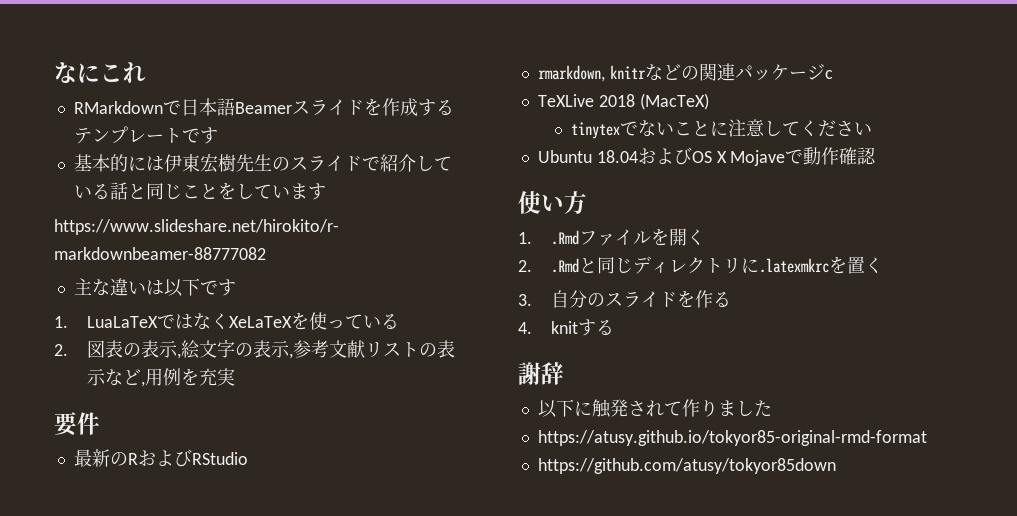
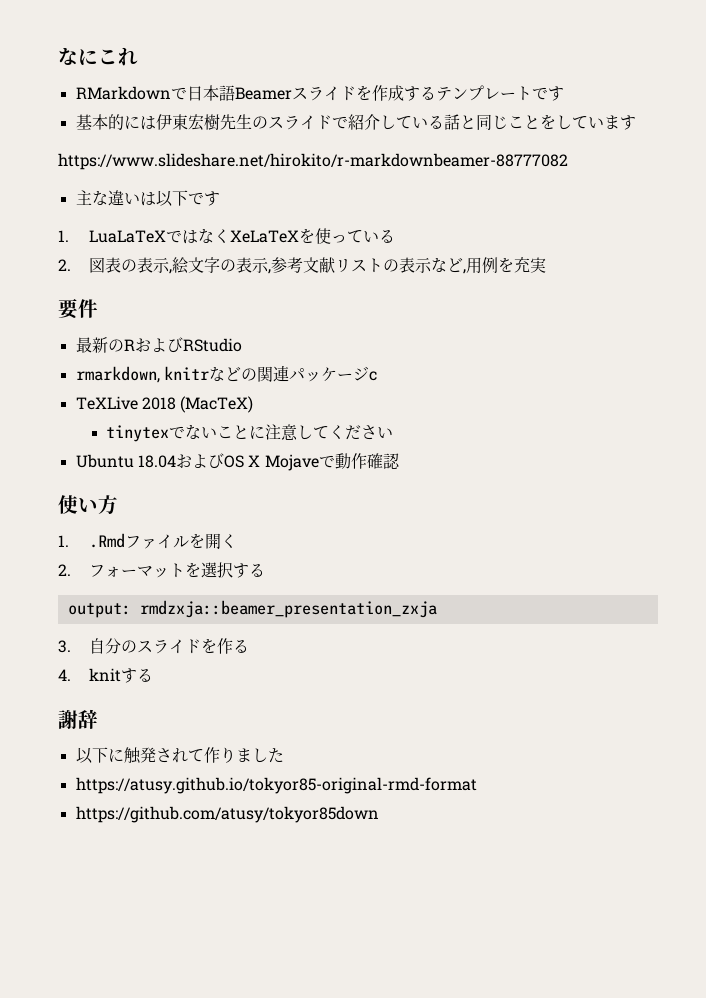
[551,256,884,274] .Rmdと同じディレクトリに.latexmkrcを置く -> [88,562,265,578] [67,600,437,618] フォーマットを選択する // output: rmdzxja::beamer_presentation_zxja

